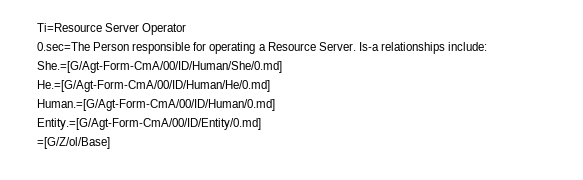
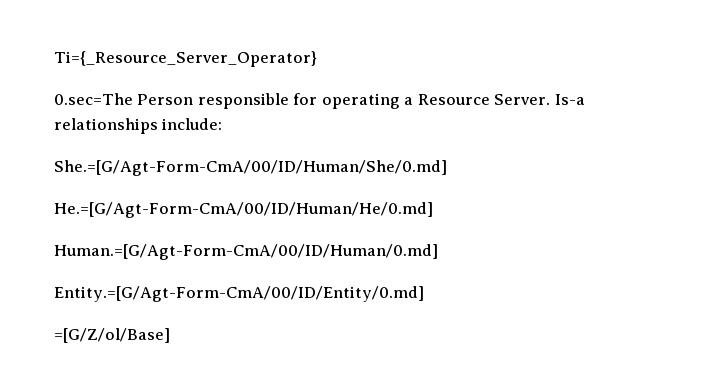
[37,23,187,35] Ti=Resource Server Operator -> [54,51,317,67] Ti={_Resource_Server_Operator}

